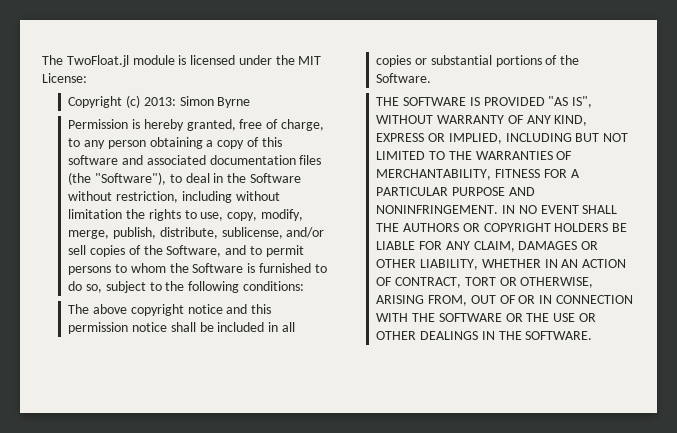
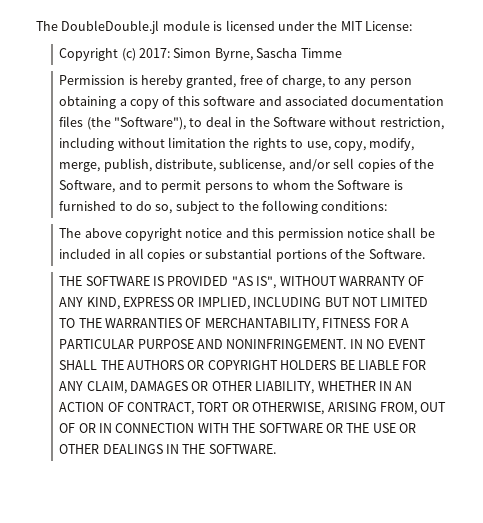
[42,55,129,67] The TwoFloat.jl -> [36,20,160,34] The DoubleDouble.jl
[143,96,251,108] 2013: Simon Byrne -> [139,48,342,61] 2017: Simon Byrne, Sascha Timme

